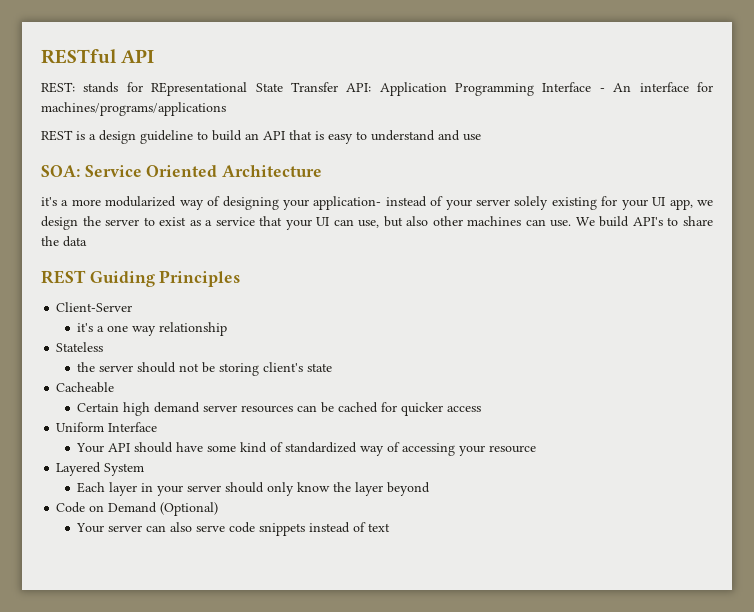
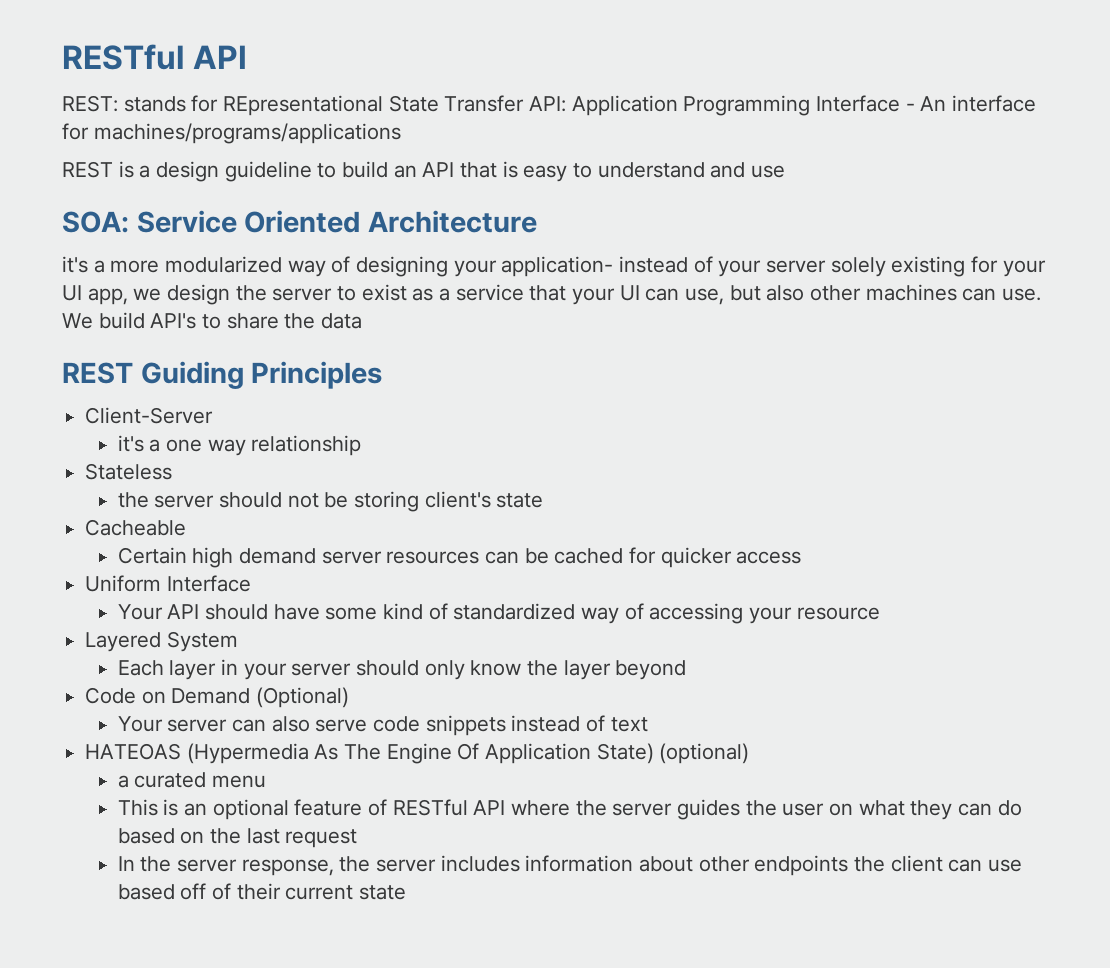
(391, 527) none -> [85,743,750,764] [117,772,267,788] [117,799,1022,820] [117,828,358,848] [117,855,1023,876] [117,883,407,900] // HATEOAS (Hypermedia As The Engine Of Application State) (optional) // a curated menu // This is an optional feature of RESTful API where the server guides the user on what they can do based on the last request // In the server response, the server includes information about other endpoints the client can use based off of their current state

